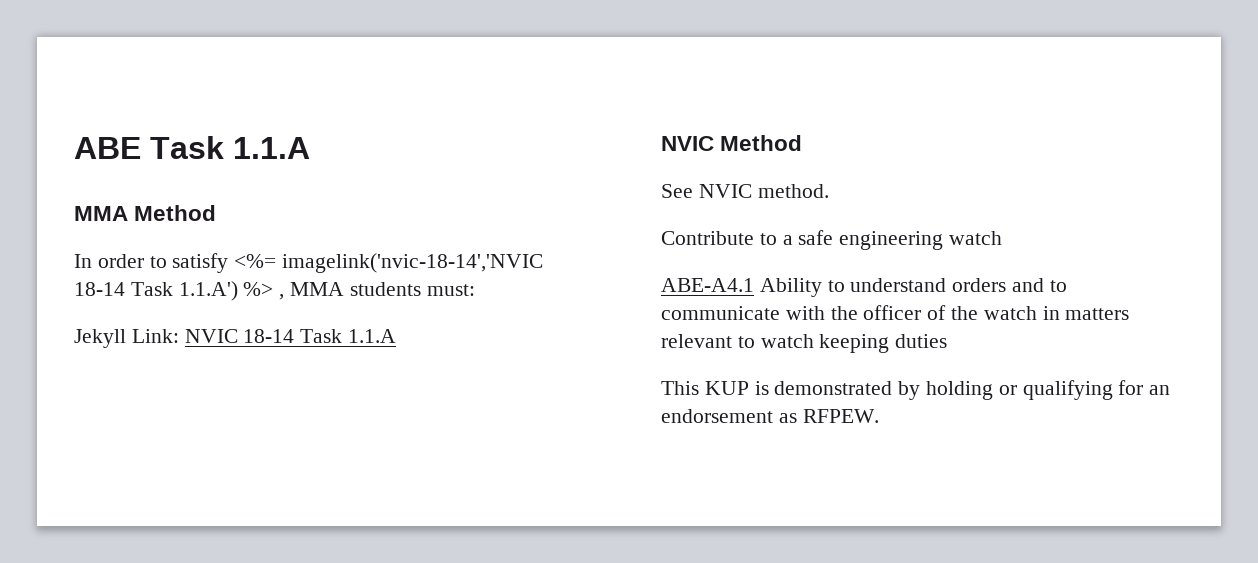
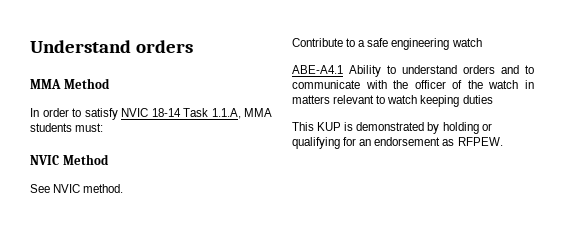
[74,136,310,159] ABE Task 1.1.A -> [30,40,193,53] Understand orders
[234,253,544,273] [74,281,475,301] [74,329,397,348] <%= imagelink('nvic-18-14','NVIC 18-14 Task 1.1.A') %> , MMA students must: // Jekyll Link: NVIC 18-14 Task 1.1.A -> [121,108,272,119] [30,123,104,132] NVIC 18-14 Task 1.1.A, MMA students must:

